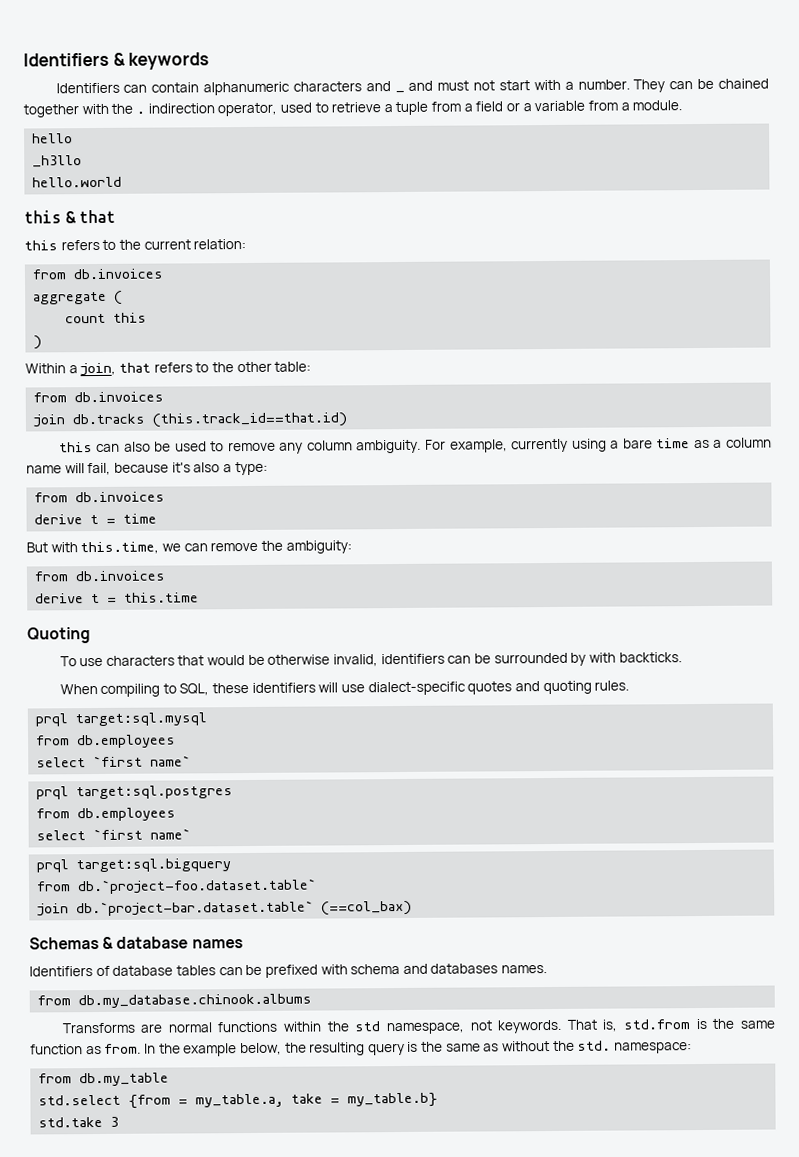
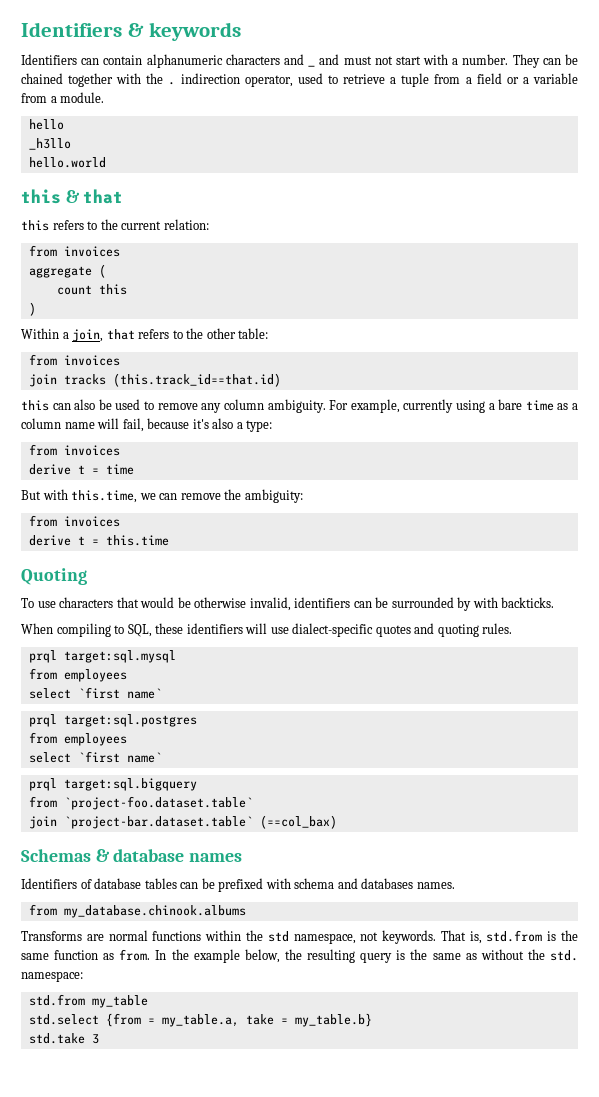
[73,268,165,280] db.invoices -> [63,246,120,257] invoices
[74,391,165,403] [33,413,146,428] db.invoices // join db.tracks -> [63,355,120,366] [28,374,106,387] invoices // join tracks
[75,491,166,503] db.invoices -> [63,445,120,456] invoices
[75,570,167,582] db.invoices -> [63,516,120,527] invoices
[77,734,177,749] db.employees -> [63,669,127,682] employees
[77,807,177,822] db.employees -> [63,733,127,746] employees
[77,878,318,895] [37,900,315,917] db.`project-foo.dataset.table` // join db.`project-bar.dataset.table` -> [63,796,253,810] [28,816,253,829] `project-foo.dataset.table` // join `project-bar.dataset.table`
[78,993,313,1009] db.my_database.chinook.albums -> [63,905,246,918] my_database.chinook.albums
[38,1072,170,1087] from db.my_table -> [28,994,148,1008] std.from my_table

